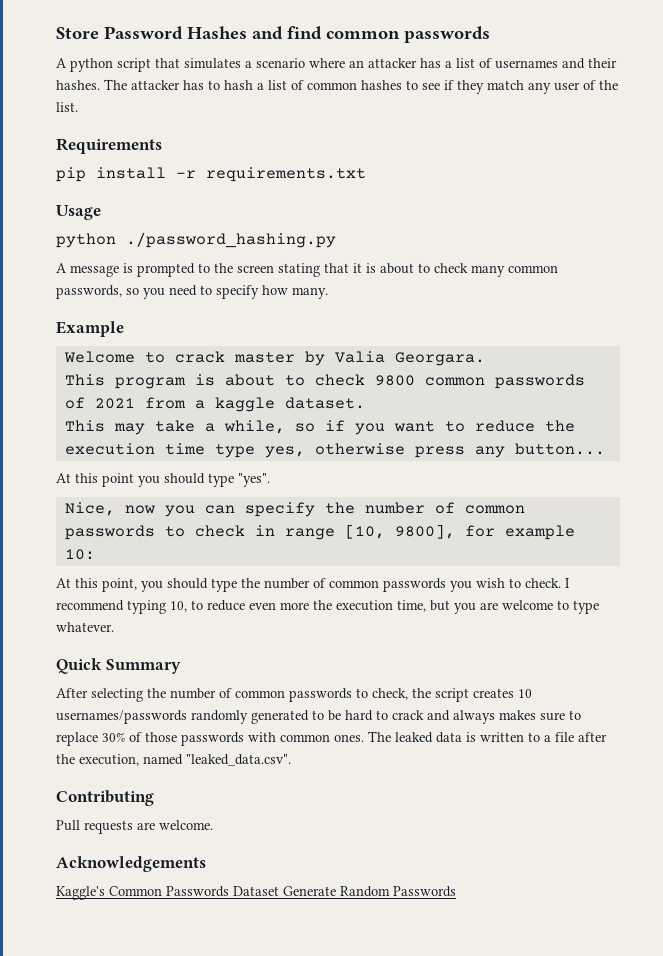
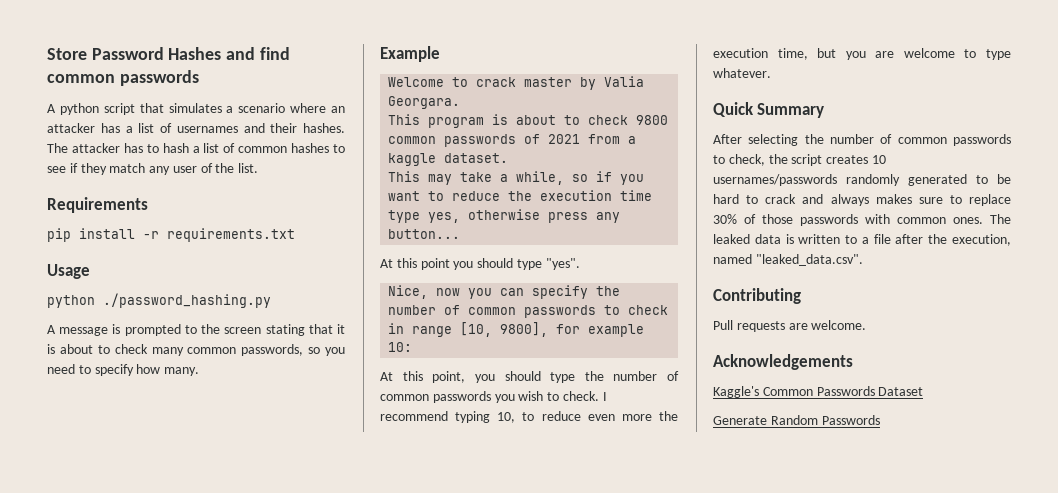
(279, 891) none -> (924, 391) //

